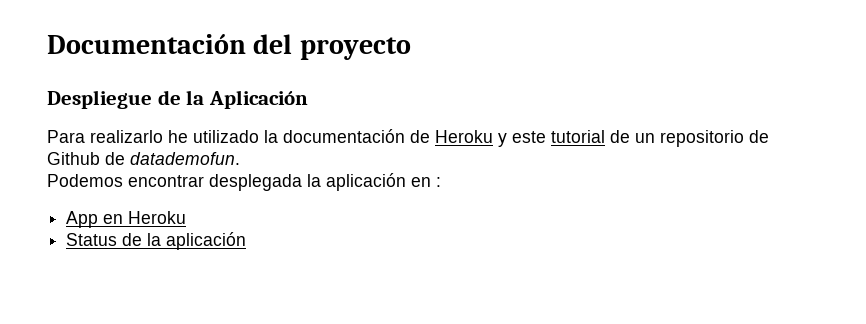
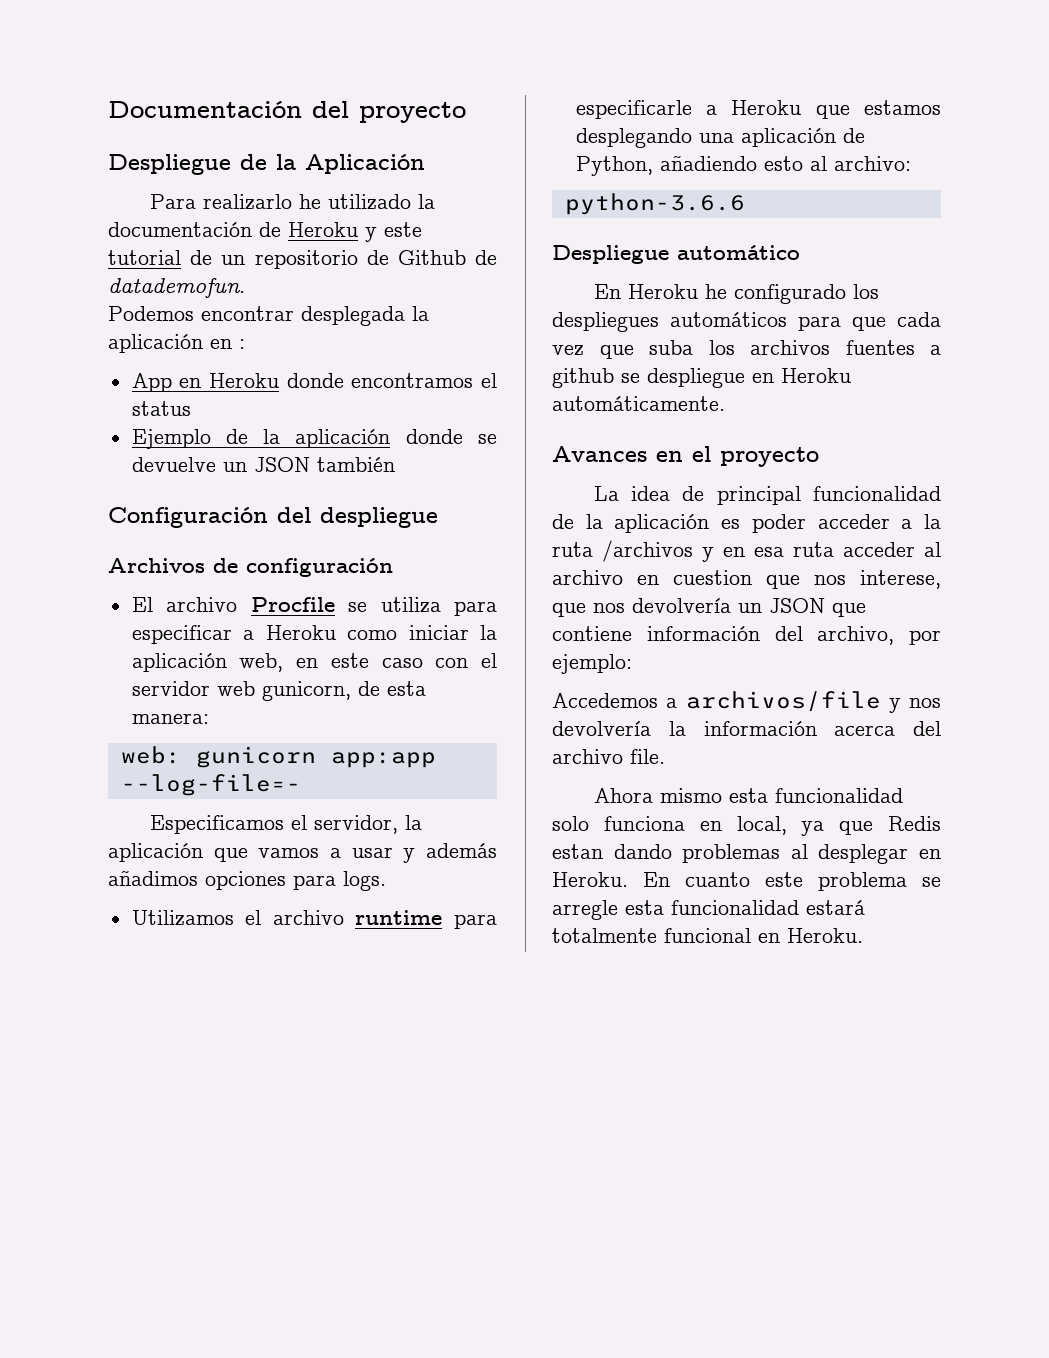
[66,232,247,250] // Status de la aplicación -> [286,373,498,388] [131,401,191,416] [131,429,497,449] [131,457,395,472] [108,507,438,528] [108,558,393,577] [131,597,498,616] [131,625,498,644] [131,653,498,672] [131,681,426,701] [131,713,209,724] [120,746,436,768] [120,774,301,796] [149,815,422,834] [108,843,497,863] [108,870,386,891] [131,910,497,929] [575,100,941,119] [575,128,865,148] [575,155,911,176] [564,193,745,215] [552,245,800,264] [593,284,879,304] [552,312,941,332] [552,340,941,359] [552,368,851,388] [552,396,725,411] [552,446,819,467] [593,486,941,505] [552,514,941,533] [552,540,941,562] [552,570,941,589] [552,598,866,617] [552,626,941,645] [552,654,632,674] [552,691,941,713] [552,721,941,736] [552,749,665,764] [593,788,903,803] [552,816,941,836] [552,844,941,864] [552,872,941,891] [552,900,865,920] [552,928,863,943] donde encontramos el status // Ejemplo de la aplicación donde se devuelve un JSON también // Configuración del despliegue // Archivos de configuración // El archivo Procfile se utiliza para especificar a Heroku como iniciar la aplicación web, en este caso con el servidor web gunicorn, de esta manera: // web: gunicorn app:app --log-file=- // Especificamos el servidor, la aplicación que vamos a usar y además añadimos opciones para logs. // Utilizamos el archivo runtime para especificarle a Heroku que estamos desplegando una aplicación de Python, añadiendo esto al archivo: // python-3.6.6 // Despliegue automático // En Heroku he configurado los despliegues automáticos para que cada vez que suba los archivos fuentes a github se despliegue en Heroku automáticamente. // Avances en el proyecto // La idea de principal funcionalidad de la aplicación es poder acceder a la ruta /archivos y en esa ruta acceder al archivo en cuestion que nos interese, que nos devolvería un JSON que contiene información del archivo, por ejemplo: // Accedemos a archivos/file y nos devolvería la información acerca del archivo file. // Ahora mismo esta funcionalidad solo funciona en local, ya que Redis estan dando problemas al desplegar en Heroku. En cuanto este problema se arregle esta funcionalidad estará totalmente funcional en Heroku.

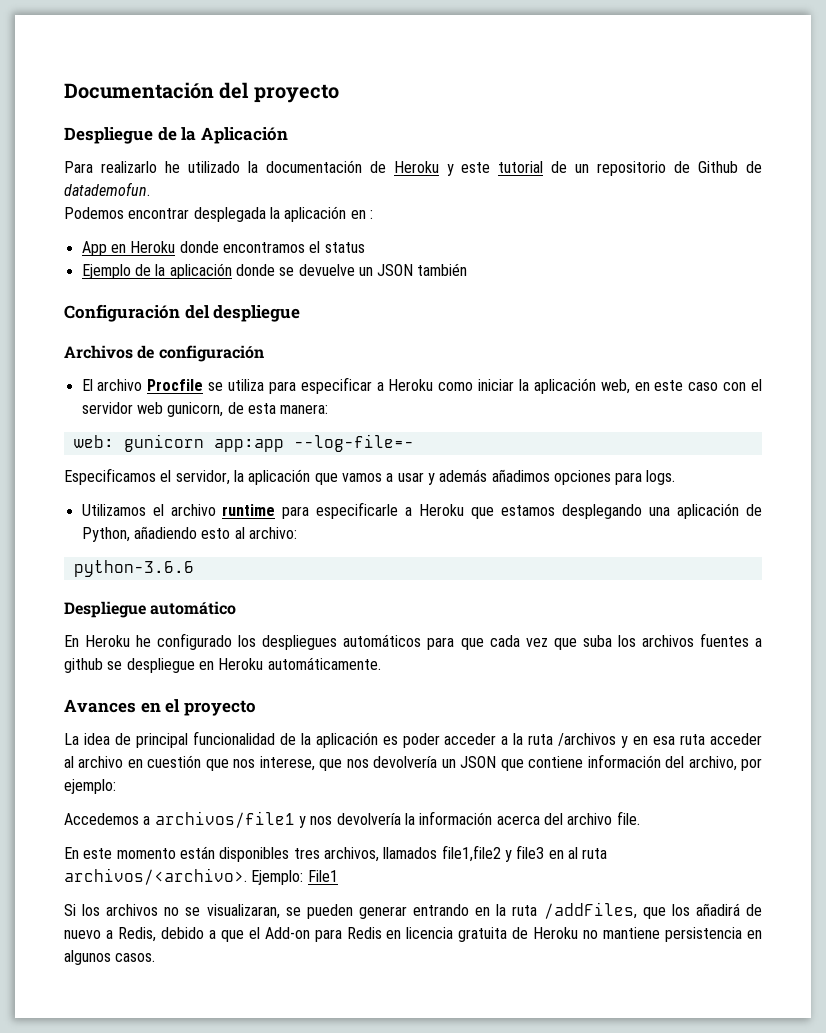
[673,570,752,585] cuestion -> [147,755,202,768] cuestión
[685,691,881,711] archivos/file -> [154,811,295,828] archivos/file1
[593,788,903,803] [552,816,941,836] [552,844,941,864] [552,872,941,891] [552,900,865,920] [552,928,863,943] Ahora mismo esta funcionalidad solo funciona en local, ya que Redis estan dando problemas al desplegar en Heroku. En cuanto este problema se arregle esta funcionalidad estará totalmente funcional en Heroku. -> [64,845,608,862] [64,868,338,885] [64,902,763,919] [64,927,763,942] [64,950,156,965] En este momento están disponibles tres archivos, llamados file1,file2 y file3 en al ruta archivos/<archivo>. Ejemplo: File1 // Si los archivos no se visualizaran, se pueden generar entrando en la ruta /addFiles, que los añadirá de nuevo a Redis, debido a que el Add-on para Redis en licencia gratuita de Heroku no mantiene persistencia en algunos casos.

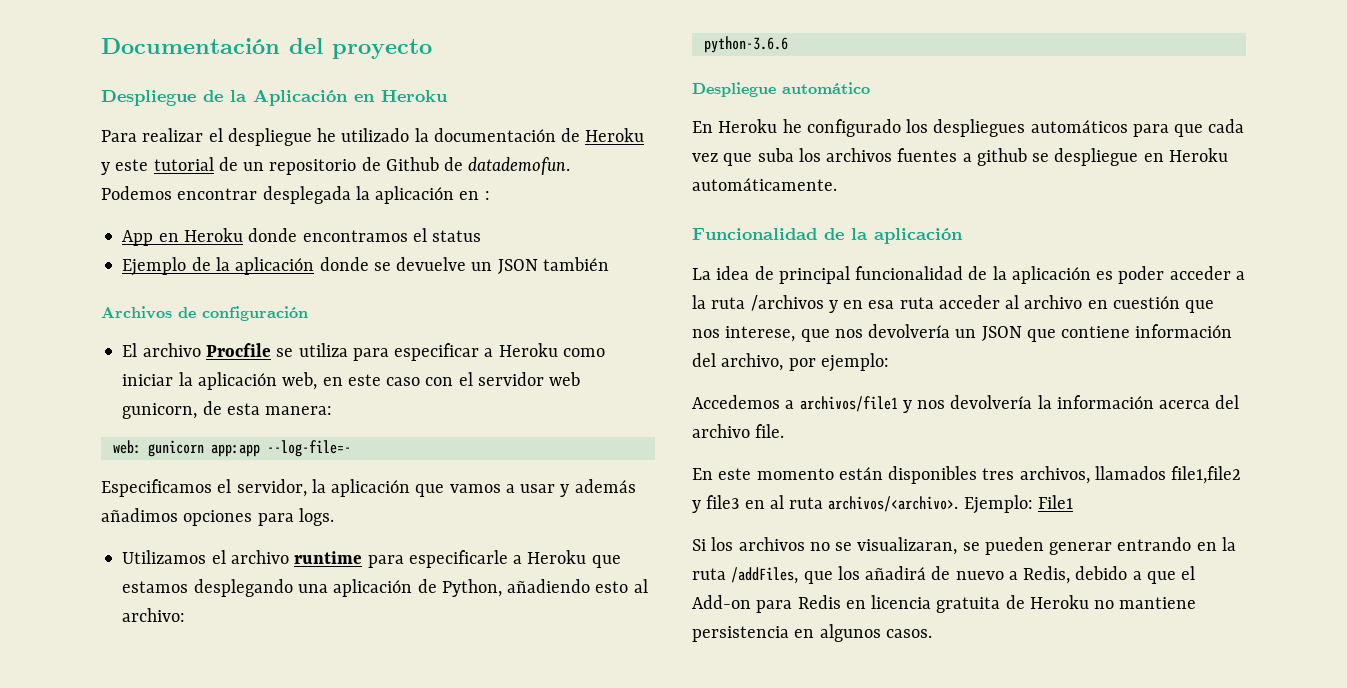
(288, 135) none -> [354,90,448,102] en Heroku
[100,161,157,173] realizarlo -> [142,128,312,146] realizar el despliegue
[64,304,301,322] // Configuración del despliegue -> (609, 264) none
[64,699,256,716] Avances en el proyecto -> [692,228,963,244] Funcionalidad de la aplicación

